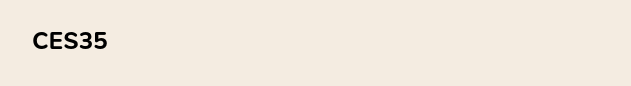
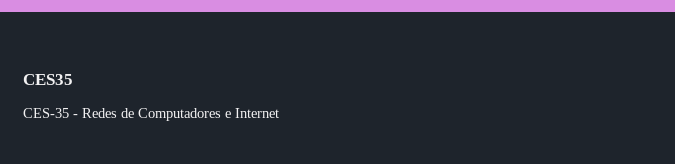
(108, 40) none -> [23,108,279,121] // CES-35 - Redes de Computadores e Internet

